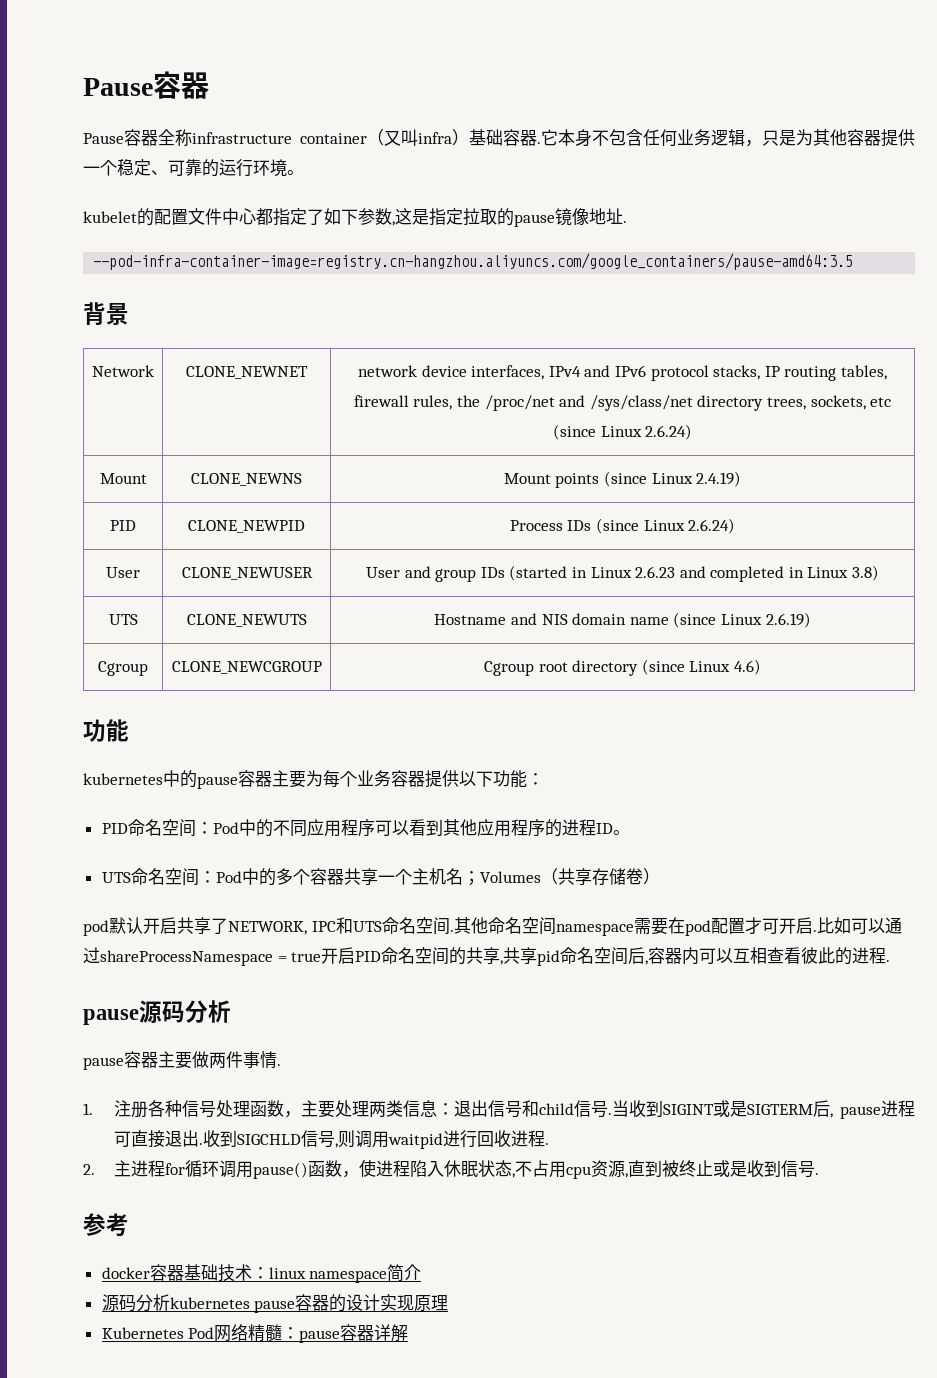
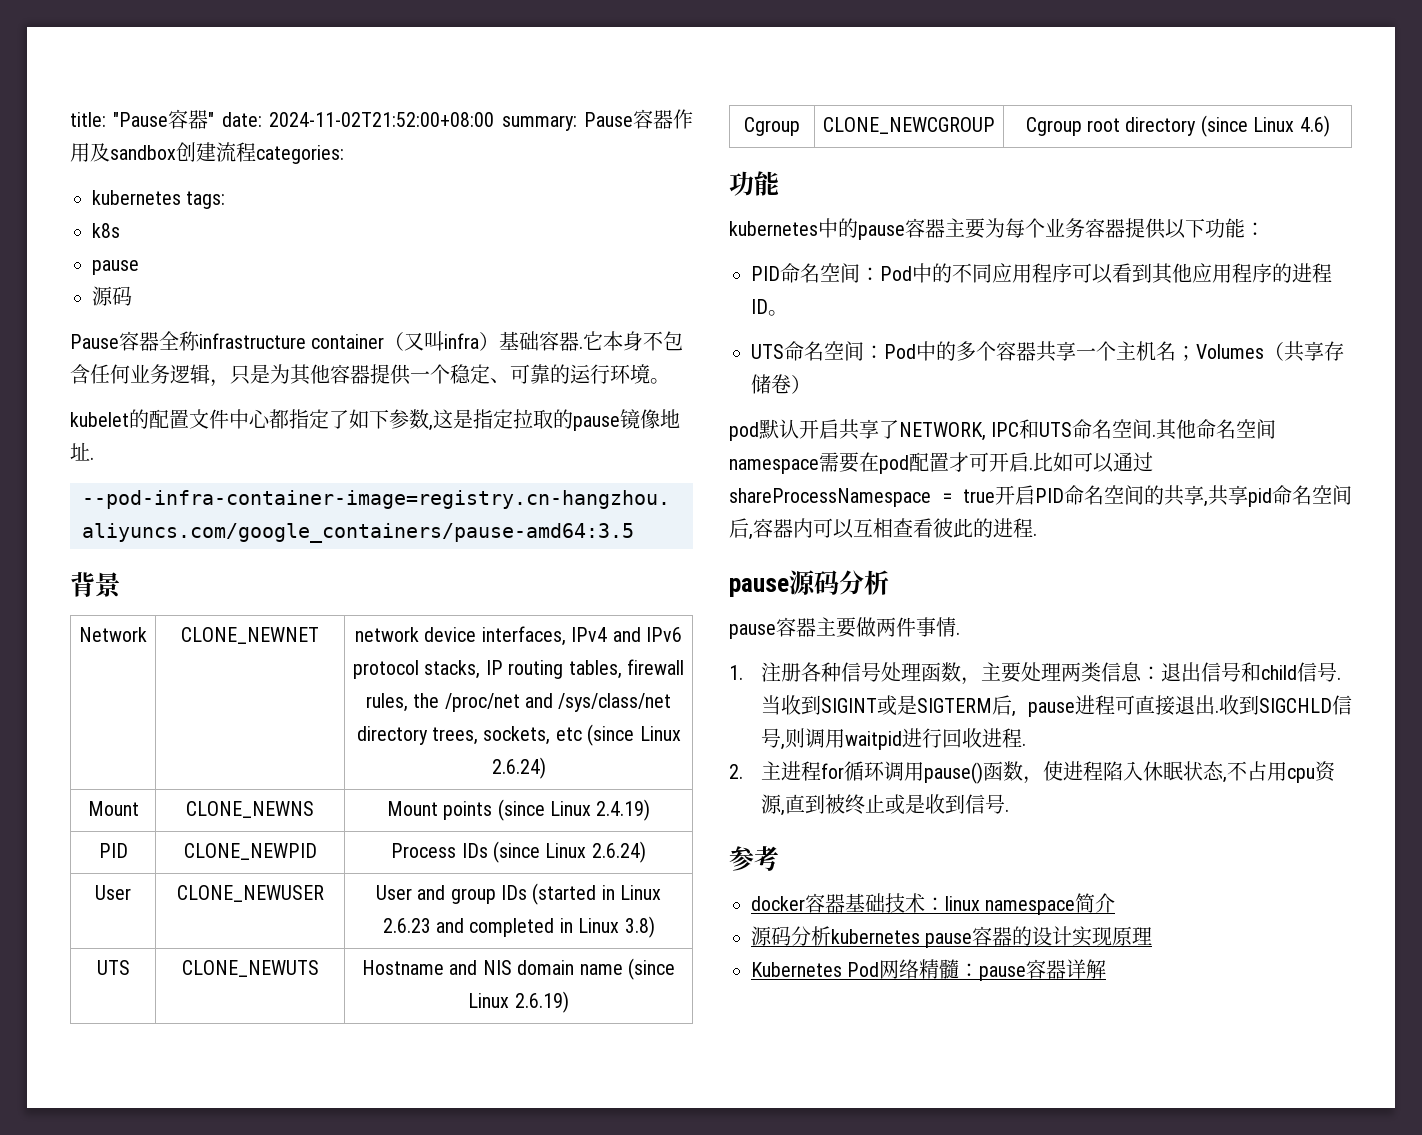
[83,71,209,99] Pause容器 -> [70,109,693,131] [70,142,344,164] [92,190,226,209] [92,223,120,238] [92,260,139,275] [92,286,132,306] title: "Pause容器" date: 2024-11-02T21:52:00+08:00 summary: Pause容器作用及sandbox创建流程categories: // kubernetes tags: // k8s // pause // 源码

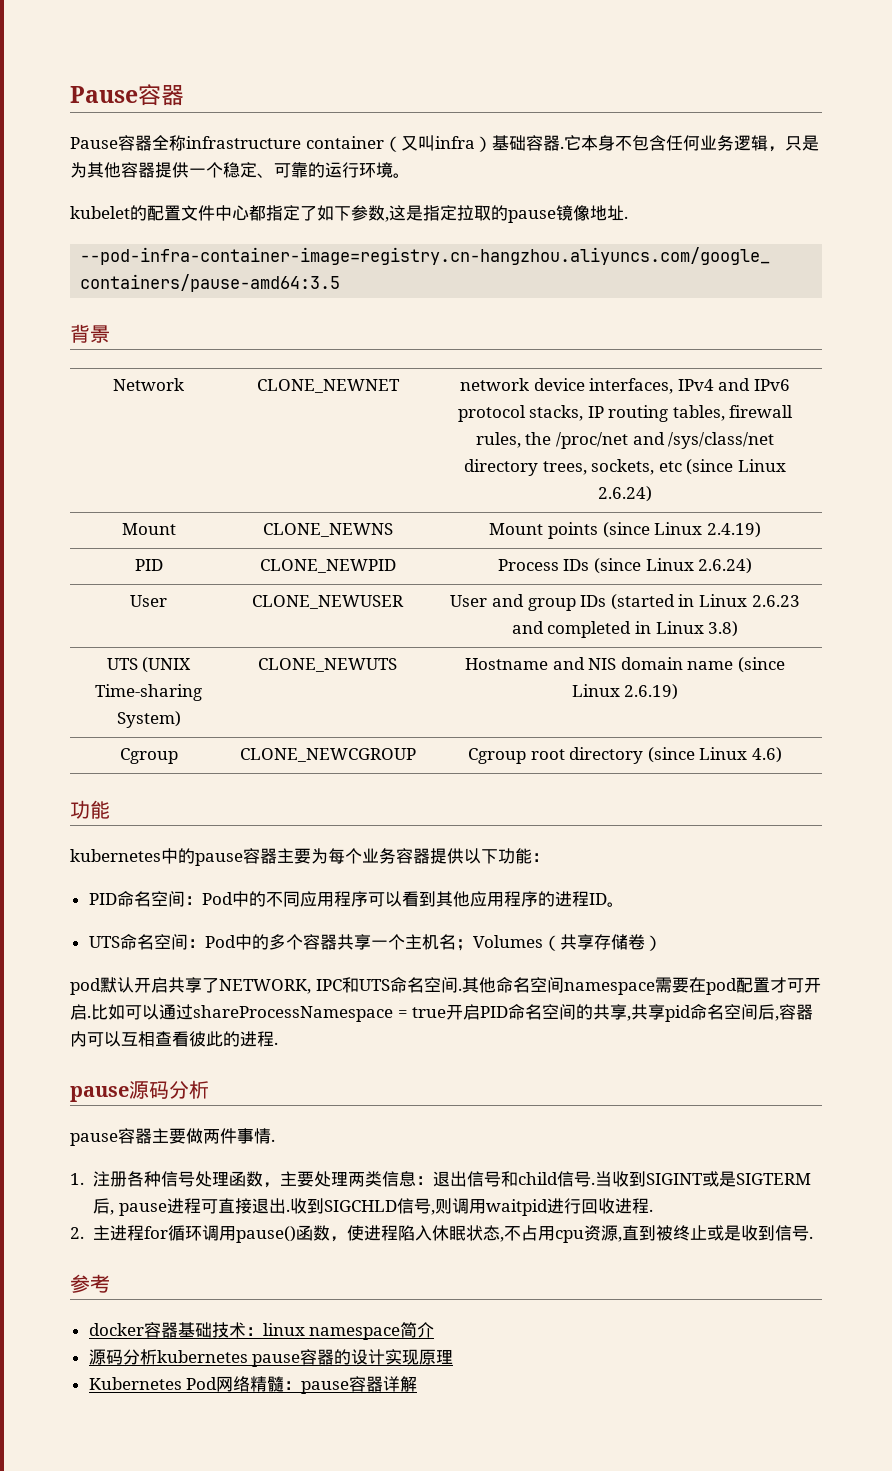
[70,109,693,131] [70,142,344,164] [92,190,226,209] [92,223,120,238] [92,260,139,275] [92,286,132,306] title: "Pause容器" date: 2024-11-02T21:52:00+08:00 summary: Pause容器作用及sandbox创建流程categories: // kubernetes tags: // k8s // pause // 源码 -> [70,84,184,106] Pause容器
(130, 967) none -> [142,657,192,673] [95,684,202,701] [116,711,181,728] (UNIX Time-sharing System)

